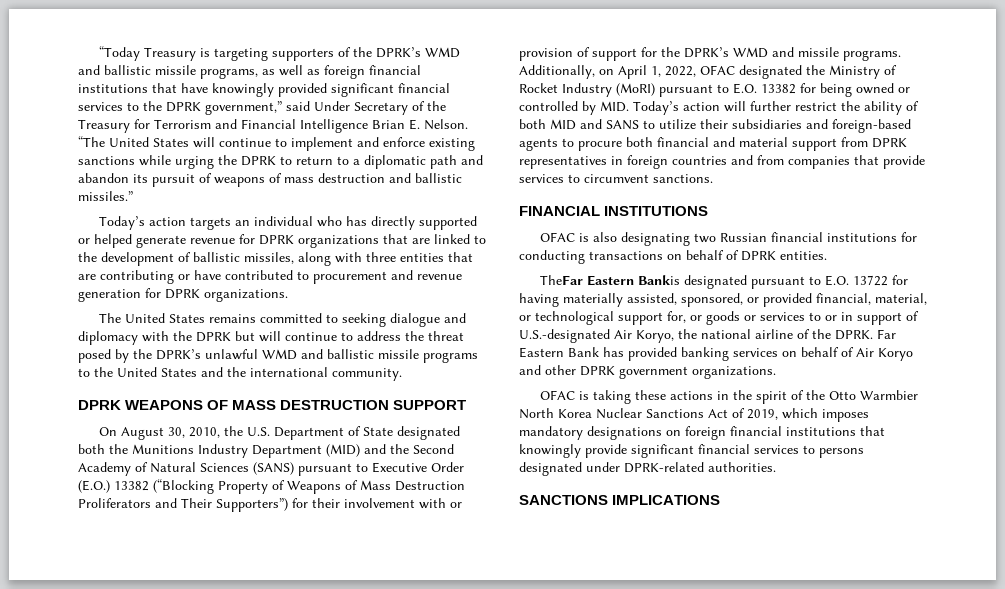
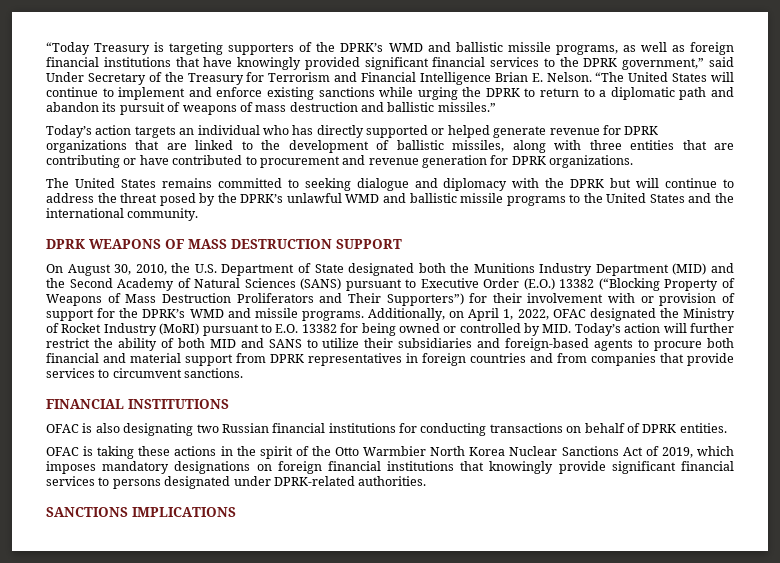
[540,275,909,289] [519,293,927,307] [519,311,919,325] [519,329,896,343] [519,347,913,361] [519,365,776,379] // TheFar Eastern Bankis designated pursuant to E.O. 13722 for having materially assisted, sponsored, or provided financial, material, or technological support for, or goods or services to or in support of U.S.-designated Air Koryo, the national airline of the DPRK. Far Eastern Bank has provided banking services on behalf of Air Koryo and other DPRK government organizations. -> (727, 428) none

